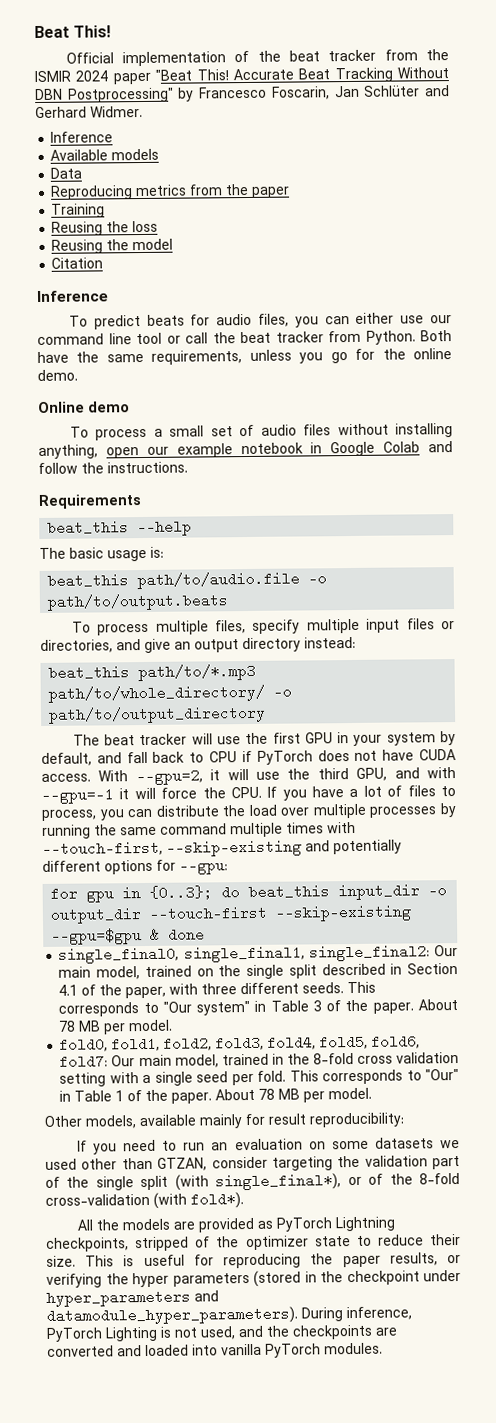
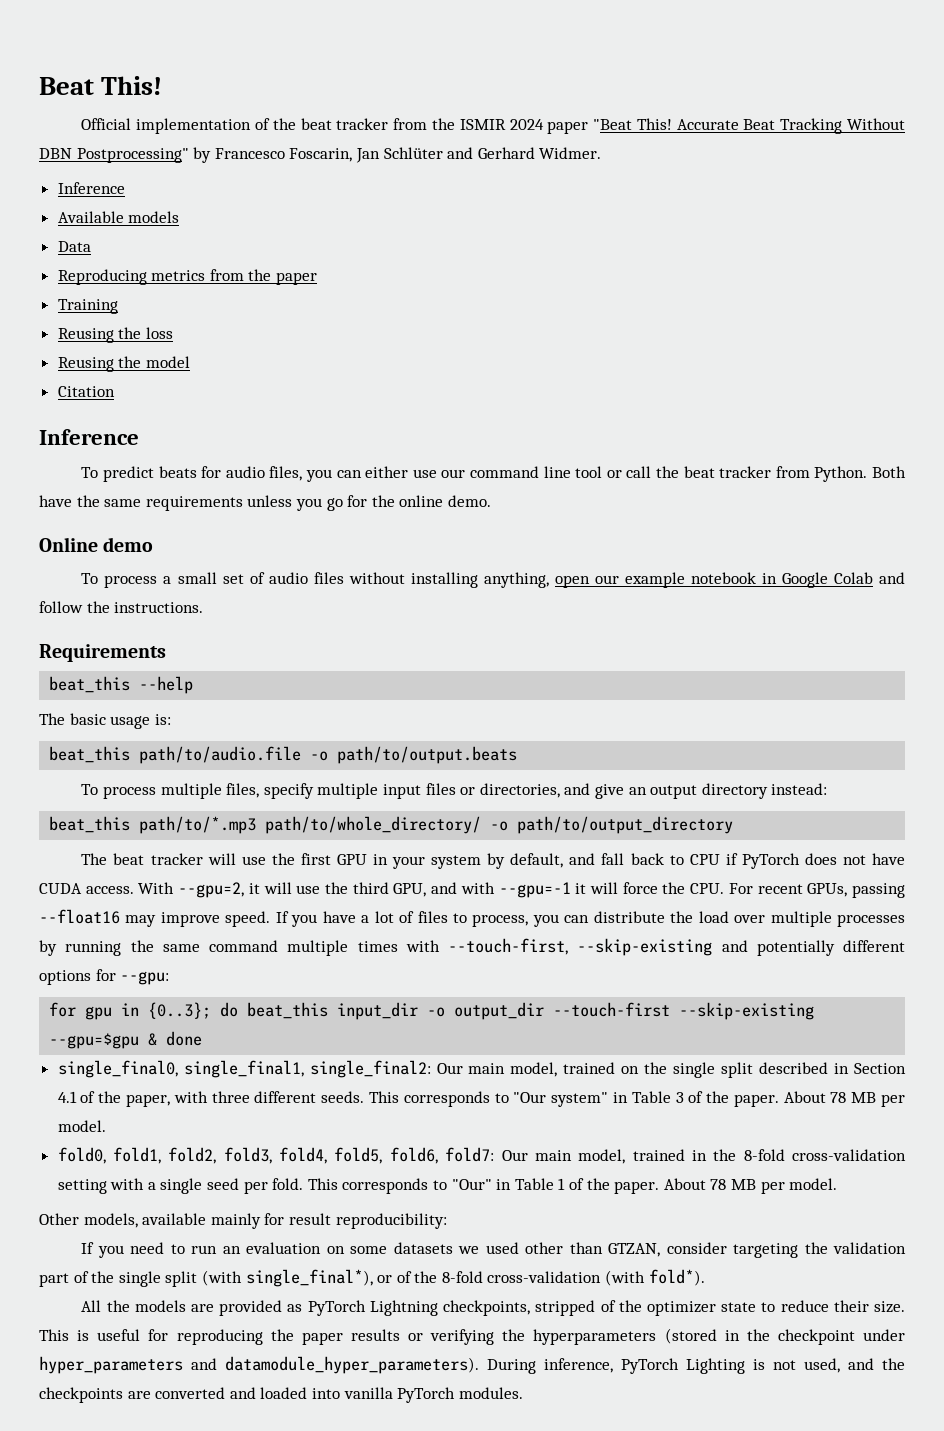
[151,350,243,365] requirements, -> [145,496,243,511] requirements
(262, 792) none -> [728,883,905,898] [39,909,271,927] For recent GPUs, passing --float16 may improve speed.
[356,1051,459,1064] cross validation -> [792,1149,907,1161] cross-validation
[389,1252,438,1266] results, -> [350,1329,400,1341] results
[132,1272,250,1288] hyper parameters -> [533,1329,657,1345] hyperparameters

